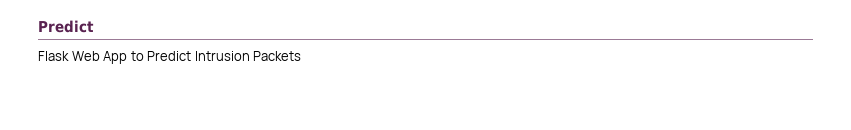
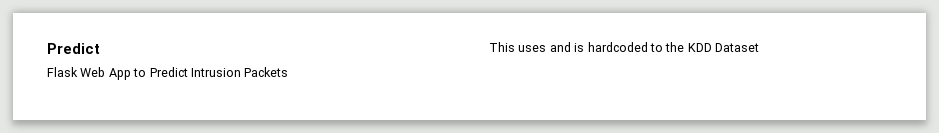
(302, 56) none -> [489,42,759,52] // This uses and is hardcoded to the KDD Dataset

